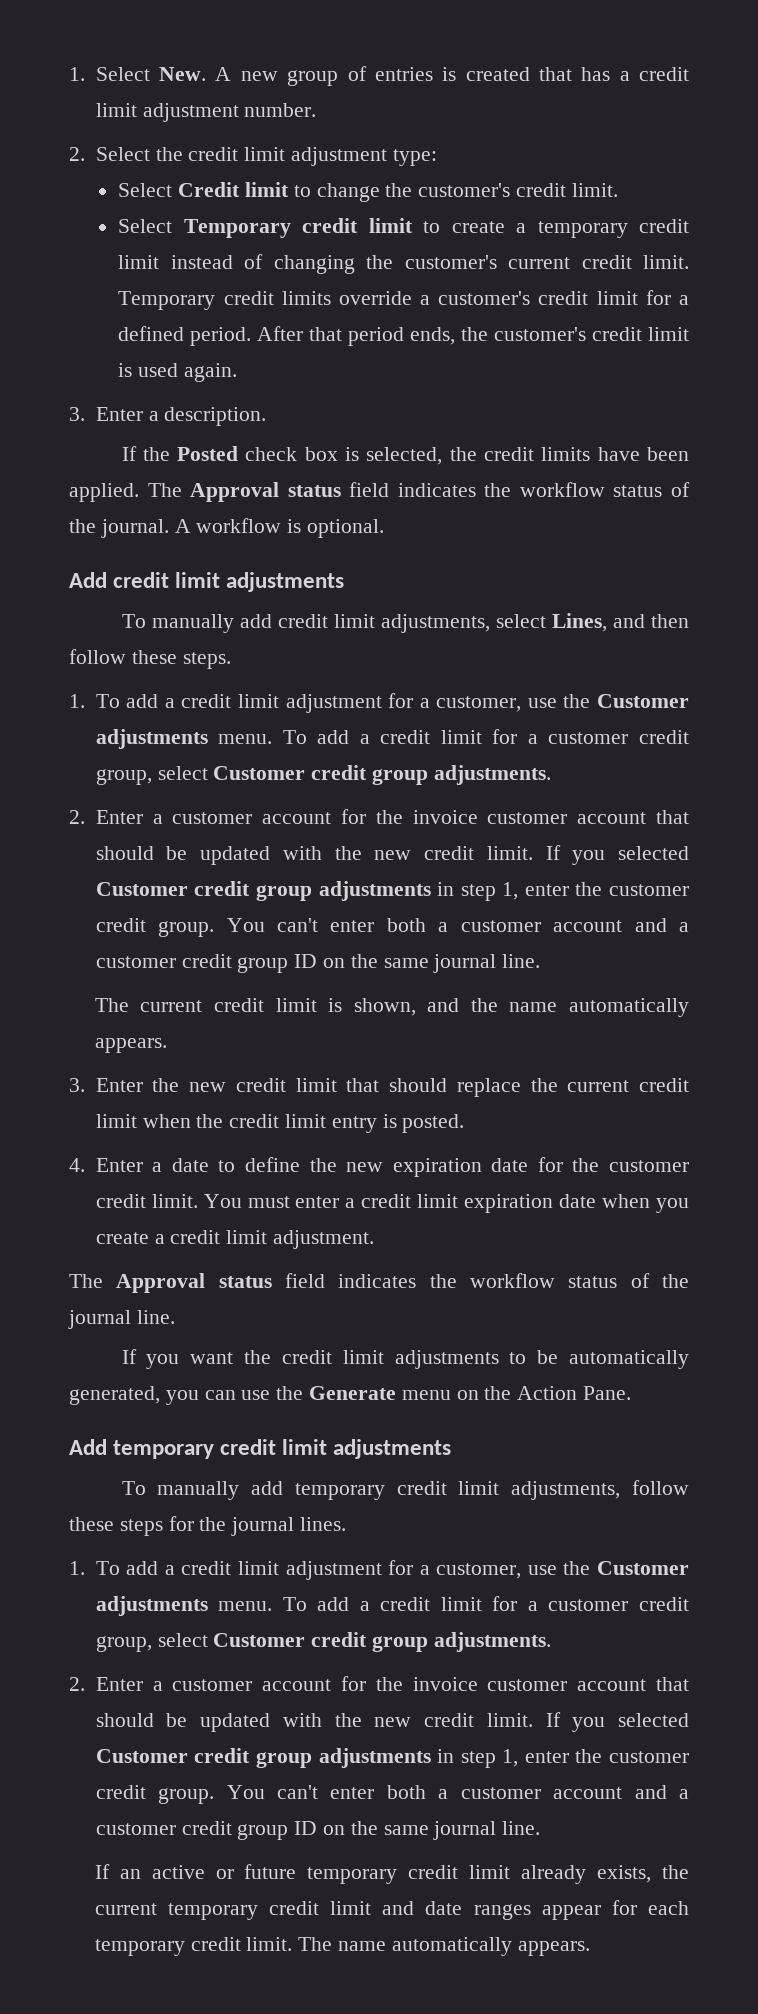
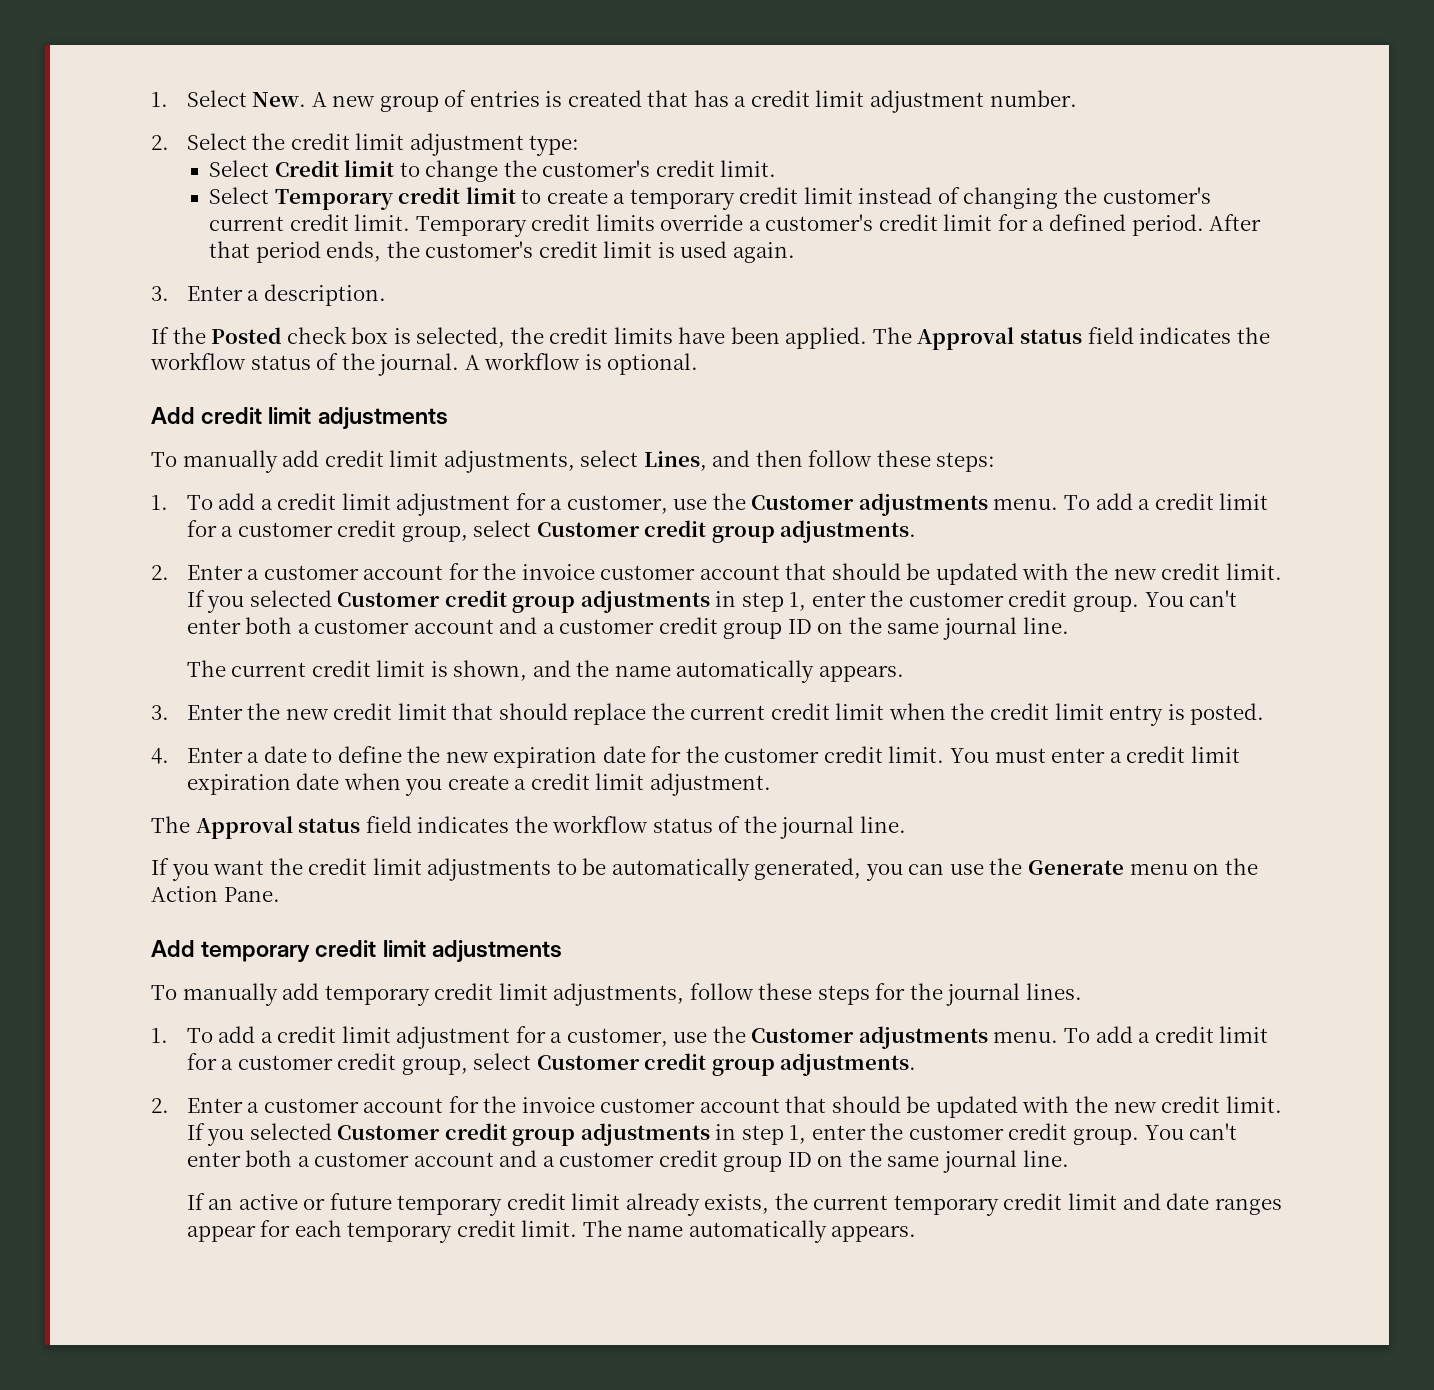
[182,652,231,669] steps. -> [936,452,996,472] steps:

